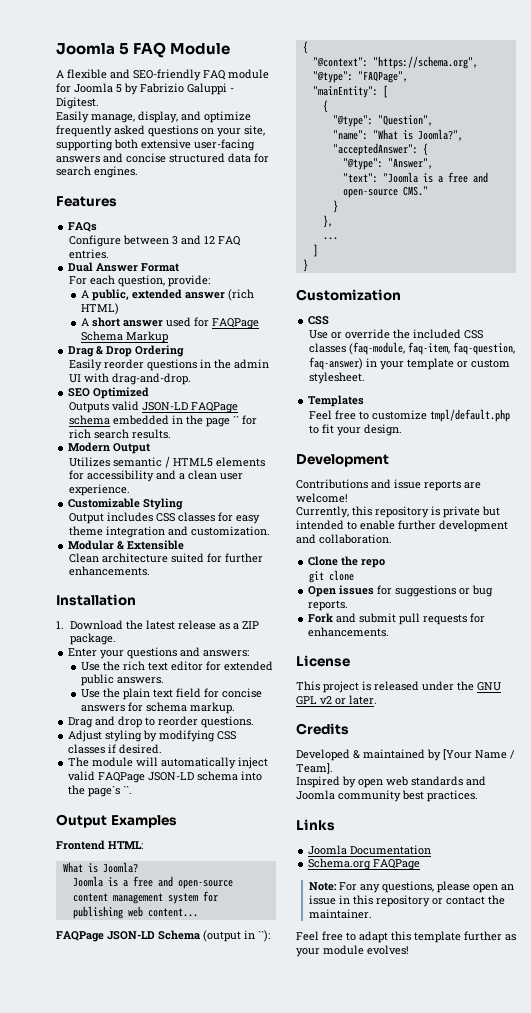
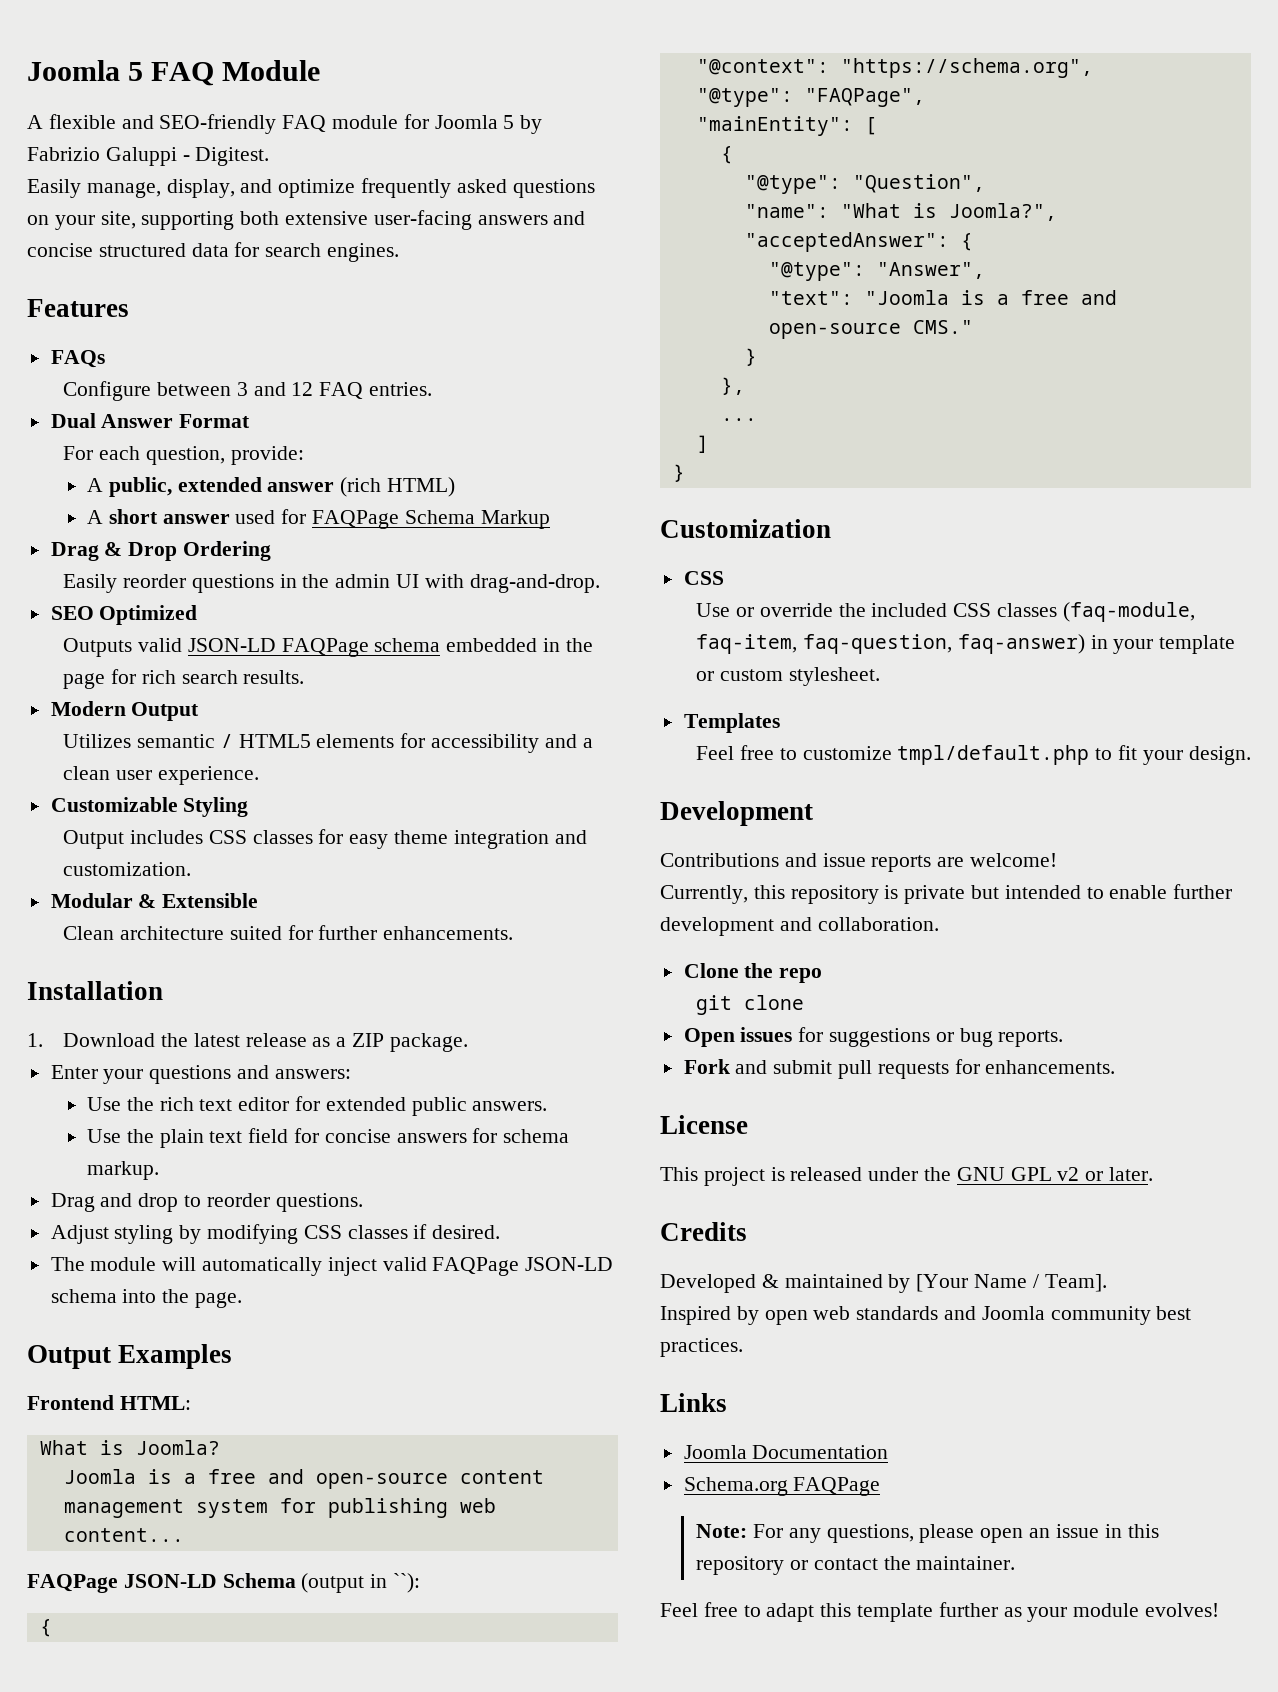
[232,416,239,424] `` -> (106, 681) none
[88,786,133,797] page`s ``. -> [195,1292,243,1308] page.

